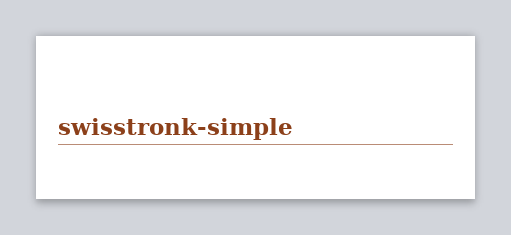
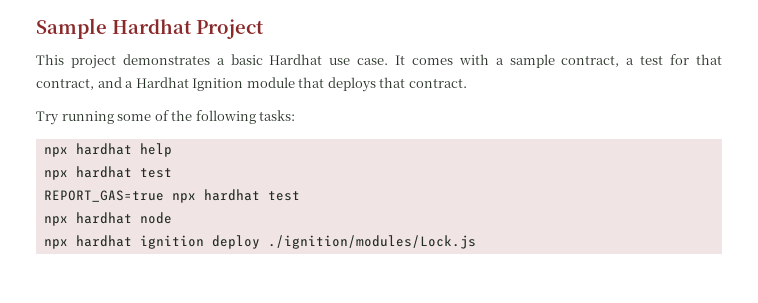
[58,118,293,140] swisstronk-simple -> [36,18,264,39] [36,54,722,69] [36,77,467,92] [36,110,296,125] [43,143,172,157] [43,166,172,180] [43,189,300,203] [43,212,172,226] [43,235,476,249] Sample Hardhat Project // This project demonstrates a basic Hardhat use case. It comes with a sample contract, a test for that contract, and a Hardhat Ignition module that deploys that contract. // Try running some of the following tasks: // npx hardhat help // npx hardhat test // REPORT_GAS=true npx hardhat test // npx hardhat node // npx hardhat ignition deploy ./ignition/modules/Lock.js

